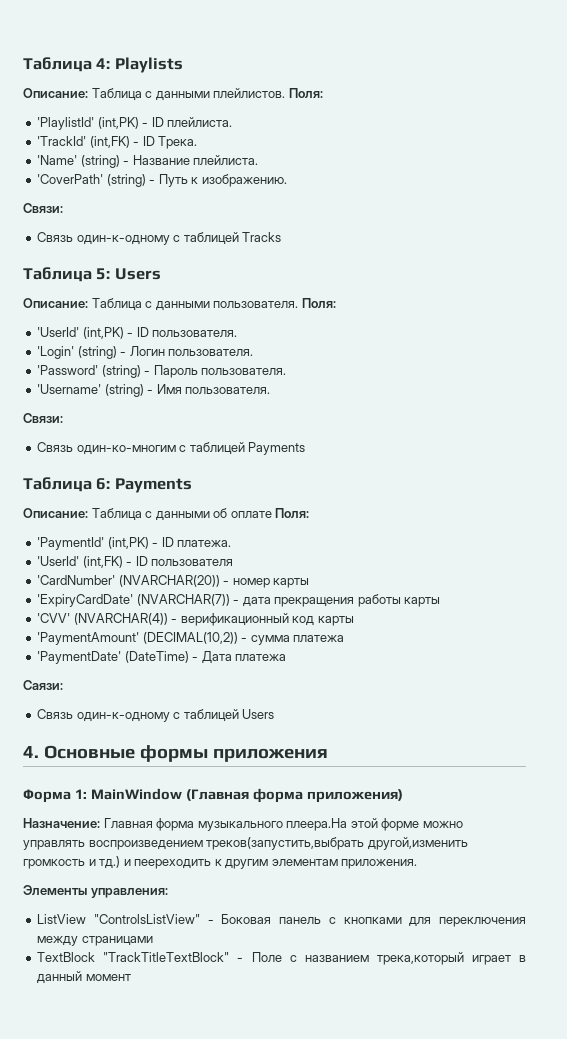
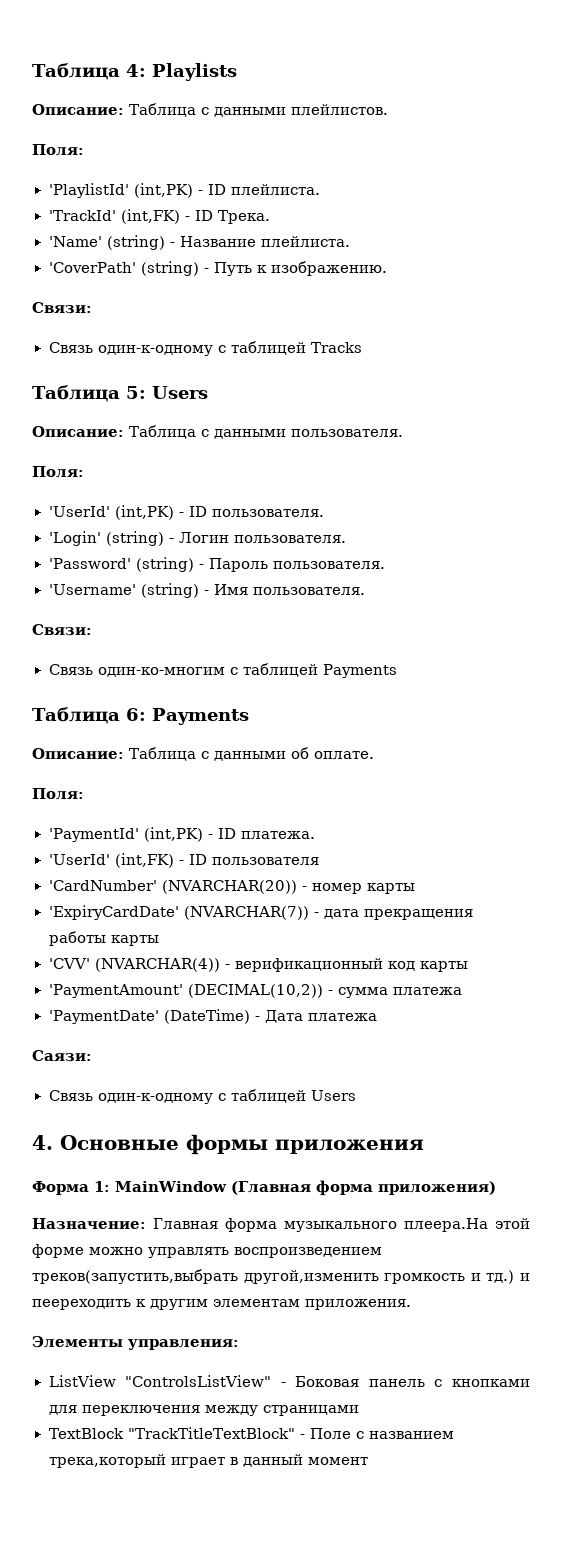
(286, 93) none -> (388, 109) //
(299, 304) none -> (403, 433) //
[230,511,272,518] оплате -> [314,751,374,759] оплате. //

